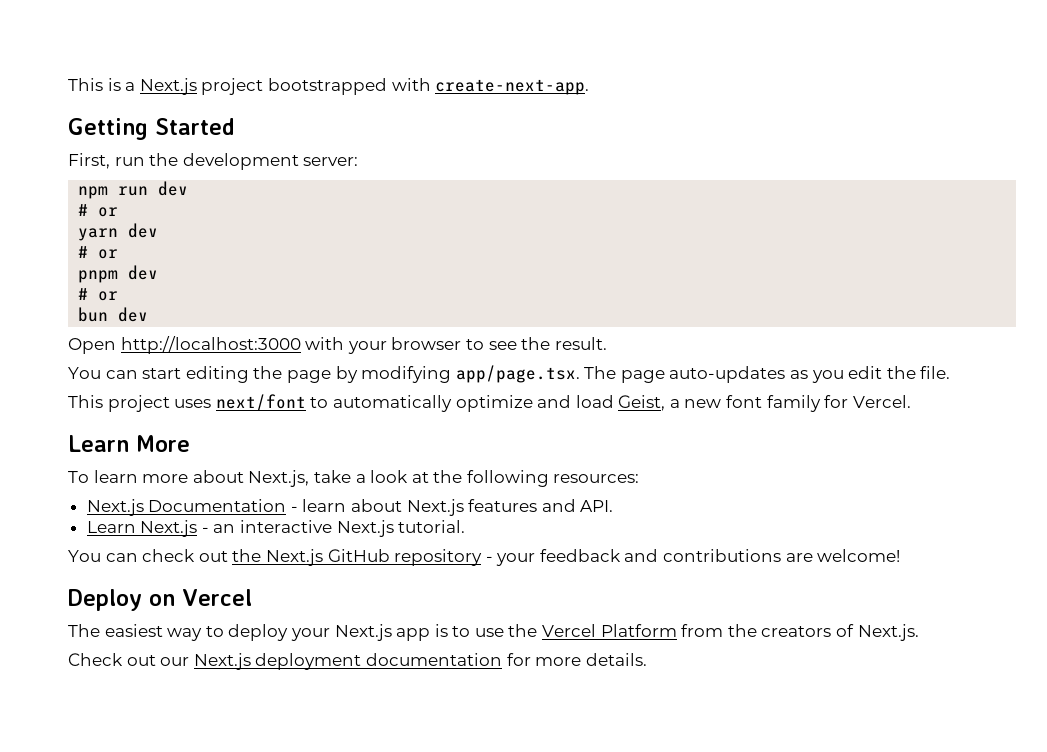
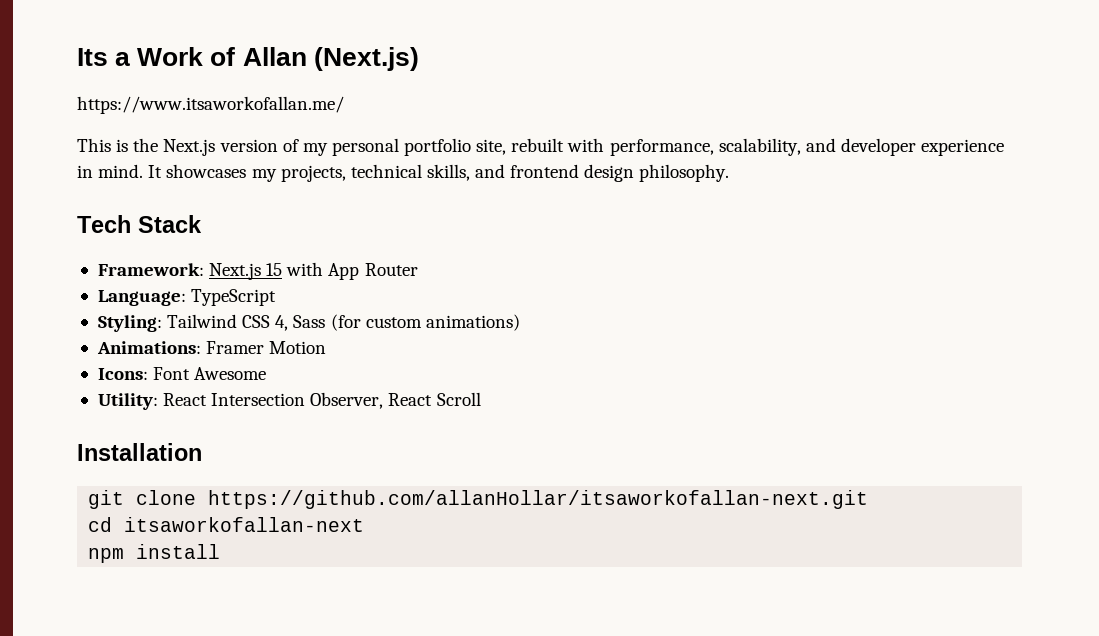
[68,78,590,95] [68,118,235,140] [68,153,359,170] [78,181,189,199] [78,204,119,217] [78,223,159,241] [78,246,119,259] [78,265,159,283] [78,288,119,301] [78,307,149,322] [68,336,607,354] [68,365,951,383] [68,394,911,412] [68,435,190,452] [68,470,640,487] [86,499,614,516] [86,520,466,537] [68,549,901,566] [68,589,252,611] [68,624,919,641] [68,653,647,670] This is a Next.js project bootstrapped with create-next-app. // Getting Started // First, run the development server: // npm run dev // # or // yarn dev // # or // pnpm dev // # or // bun dev // Open http://localhost:3000 with your browser to see the result. // You can start editing the page by modifying app/page.tsx. The page auto-updates as you edit the file. // This project uses next/font to automatically optimize and load Geist, a new font family for Vercel. // Learn More // To learn more about Next.js, take a look at the following resources: // Next.js Documentation - learn about Next.js features and API. // Learn Next.js - an interactive Next.js tutorial. // You can check out the Next.js GitHub repository - your feedback and contributions are welcome! // Deploy on Vercel // The easiest way to deploy your Next.js app is to use the Vercel Platform from the creators of Next.js. // Check out our Next.js deployment documentation for more details. -> [77,47,419,71] [77,96,344,114] [77,138,1005,156] [77,164,730,182] [77,215,202,233] [97,262,418,280] [97,289,277,306] [97,314,520,332] [96,341,327,354] [97,367,267,380] [97,392,481,410] [77,443,202,461] [88,490,869,509] [88,517,365,532] [88,544,221,563] Its a Work of Allan (Next.js) // https://www.itsaworkofallan.me/ // This is the Next.js version of my personal portfolio site, rebuilt with performance, scalability, and developer experience in mind. It showcases my projects, technical skills, and frontend design philosophy. // Tech Stack // Framework: Next.js 15 with App Router // Language: TypeScript // Styling: Tailwind CSS 4, Sass (for custom animations) // Animations: Framer Motion // Icons: Font Awesome // Utility: React Intersection Observer, React Scroll // Installation // git clone https://github.com/allanHollar/itsaworkofallan-next.git // cd itsaworkofallan-next // npm install

